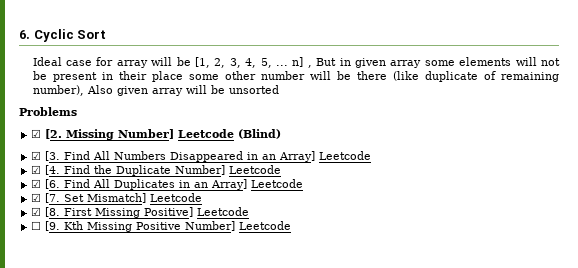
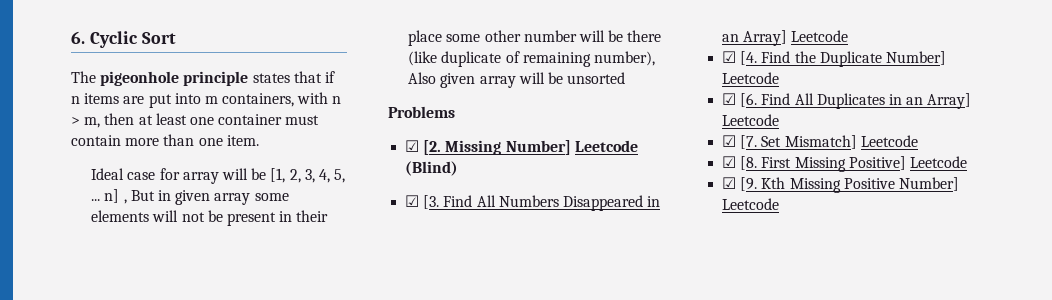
(107, 34) none -> [71,71,335,86] [71,92,342,108] [71,113,320,128] [71,134,259,146] // The pigeonhole principle states that if n items are put into m containers, with n > m, then at least one container must contain more than one item.
[31,221,42,230] ☐ -> [722,177,737,189] ☑

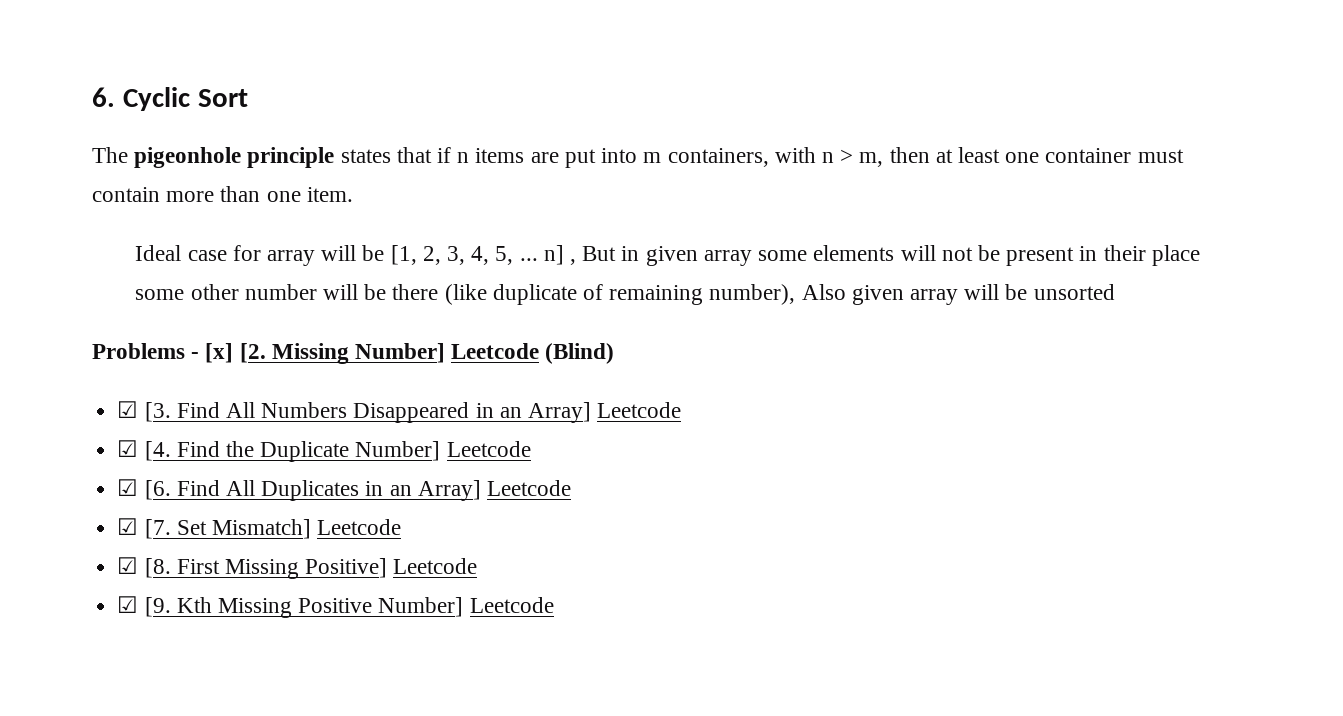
[405,140,420,152] // ☑ -> [191,343,234,363] - [x]

